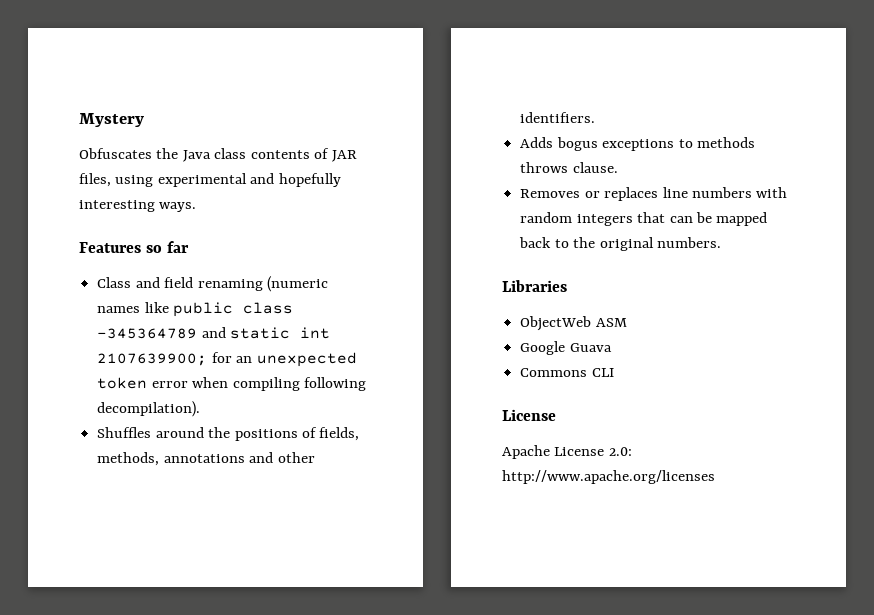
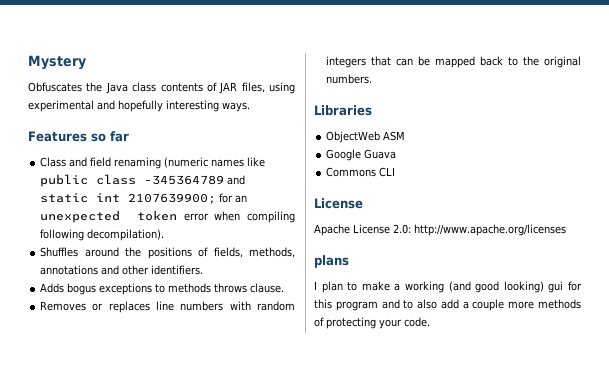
(715, 477) none -> [314,255,349,268] [314,281,582,293] [314,299,581,311] [314,317,430,329] // plans // I plan to make a working (and good looking) gui for this program and to also add a couple more methods of protecting your code.

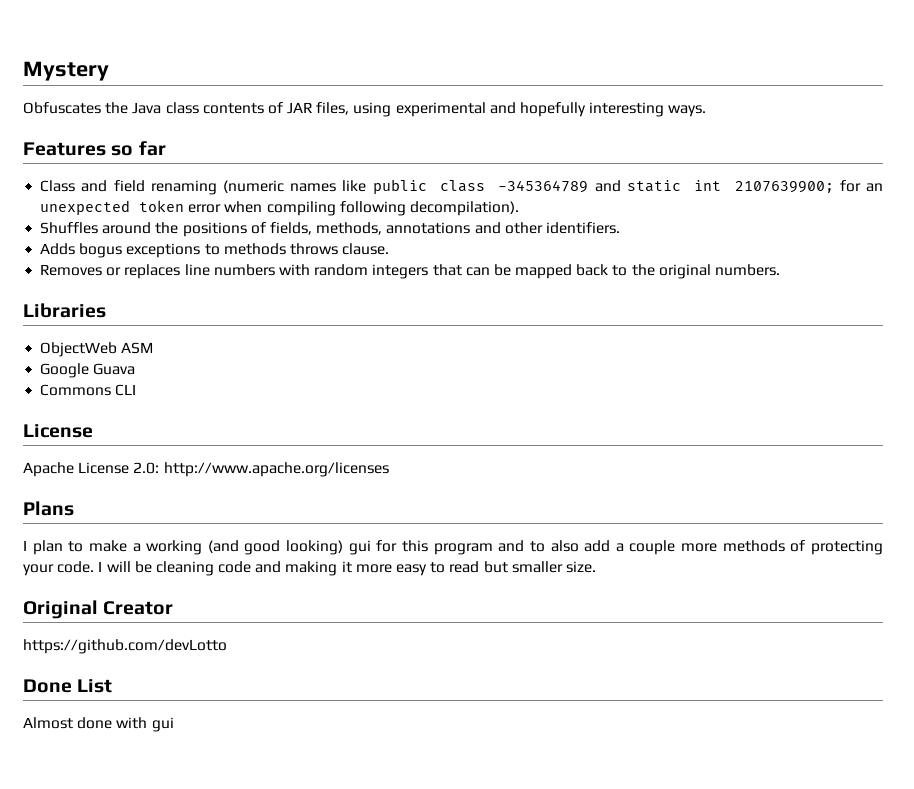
[314,255,349,268] plans -> [23,501,74,516] Plans
(430, 322) none -> [98,561,596,576] [23,600,174,619] [23,639,227,654] [23,679,113,693] [23,717,174,732] I will be cleaning code and making it more easy to read but smaller size. // Original Creator // https://github.com/devLotto // Done List // Almost done with gui

